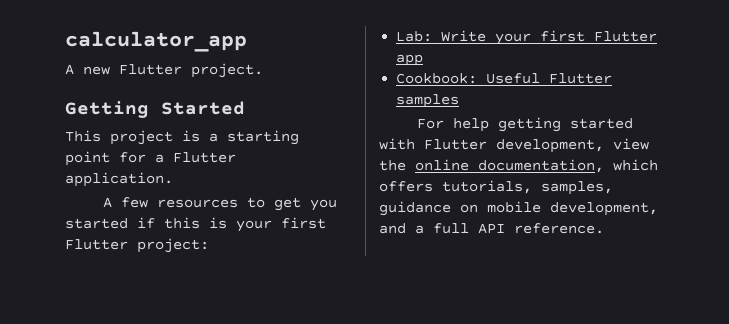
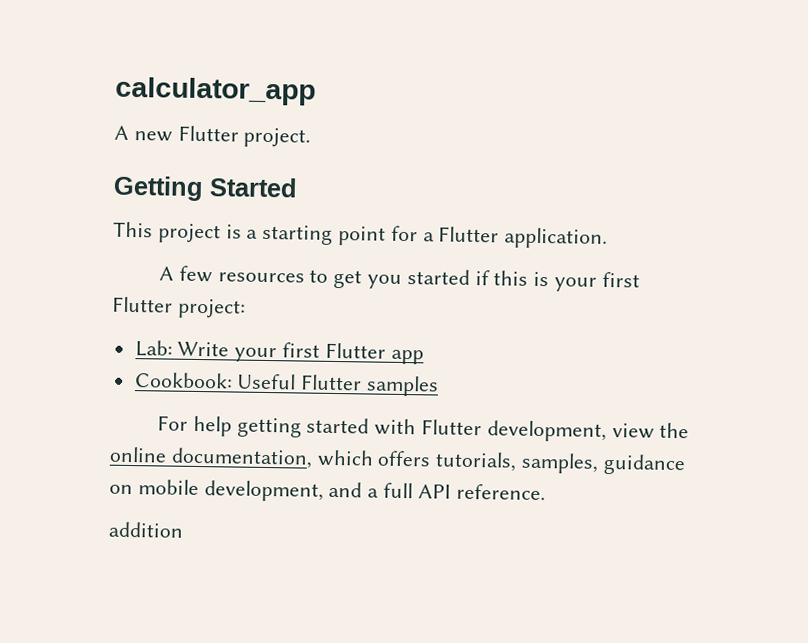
(604, 228) none -> [108,521,184,538] // addition

